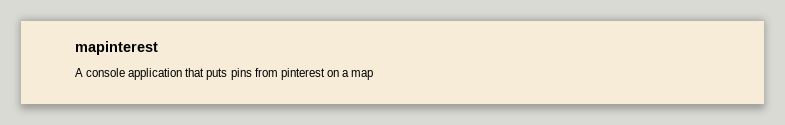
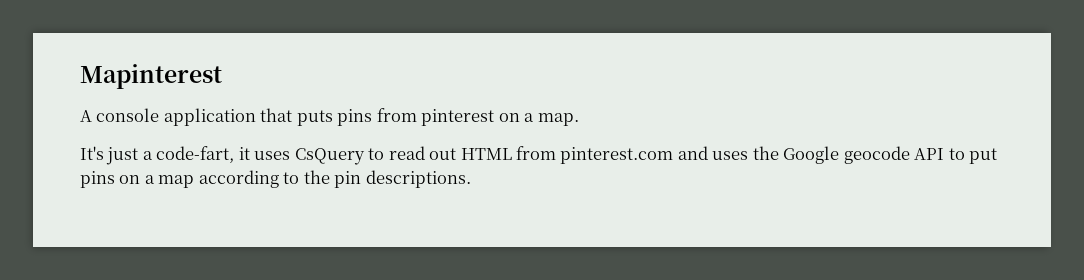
[75,41,158,55] mapinterest -> [80,64,222,89] Mapinterest
[351,70,374,80] map -> [537,113,579,126] [80,146,998,165] [80,170,471,188] map. // It's just a code-fart, it uses CsQuery to read out HTML from pinterest.com and uses the Google geocode API to put pins on a map according to the pin descriptions.

